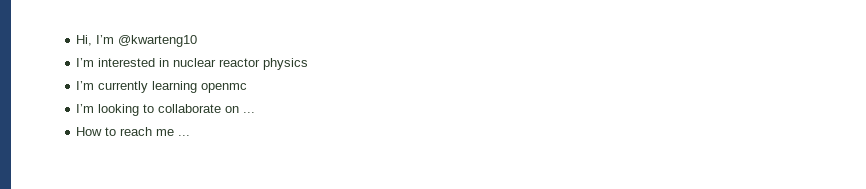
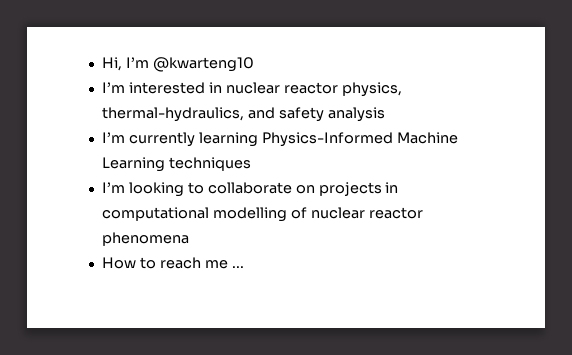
[263,58,309,70] physics -> [341,82,402,97] [101,107,385,122] physics, thermal-hydraulics, and safety analysis
[201,83,248,93] openmc -> [261,132,458,147] [101,157,251,172] Physics-Informed Machine Learning techniques
[243,112,256,113] ... -> [318,182,399,196] [101,207,423,222] [101,232,189,246] projects in computational modelling of nuclear reactor phenomena

